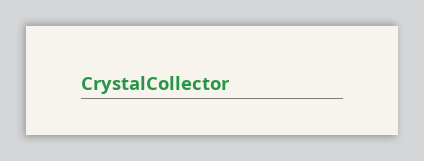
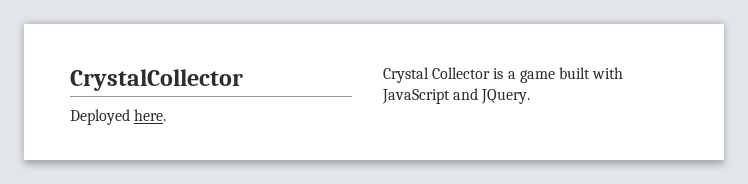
(230, 85) none -> [70,109,167,125] [383,67,624,83] [382,88,531,104] // Deployed here. // Crystal Collector is a game built with JavaScript and JQuery.

